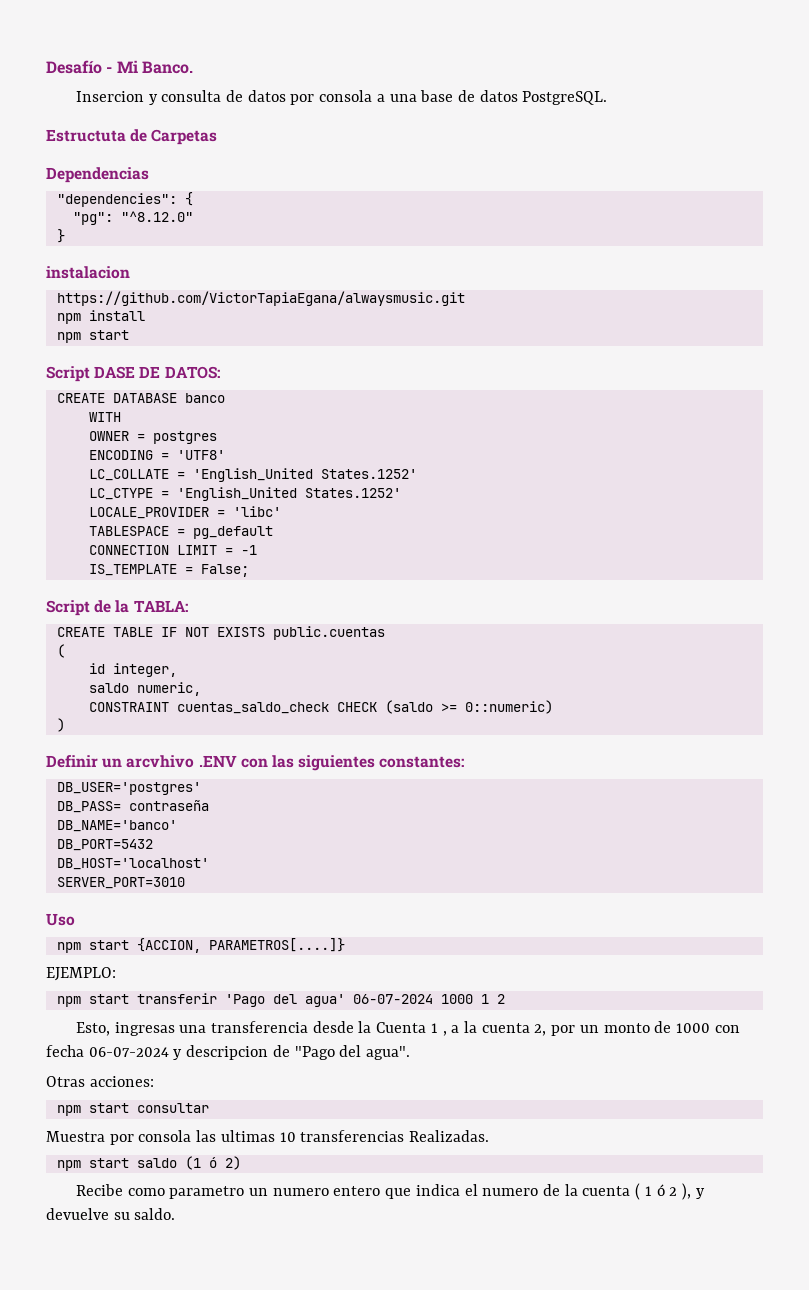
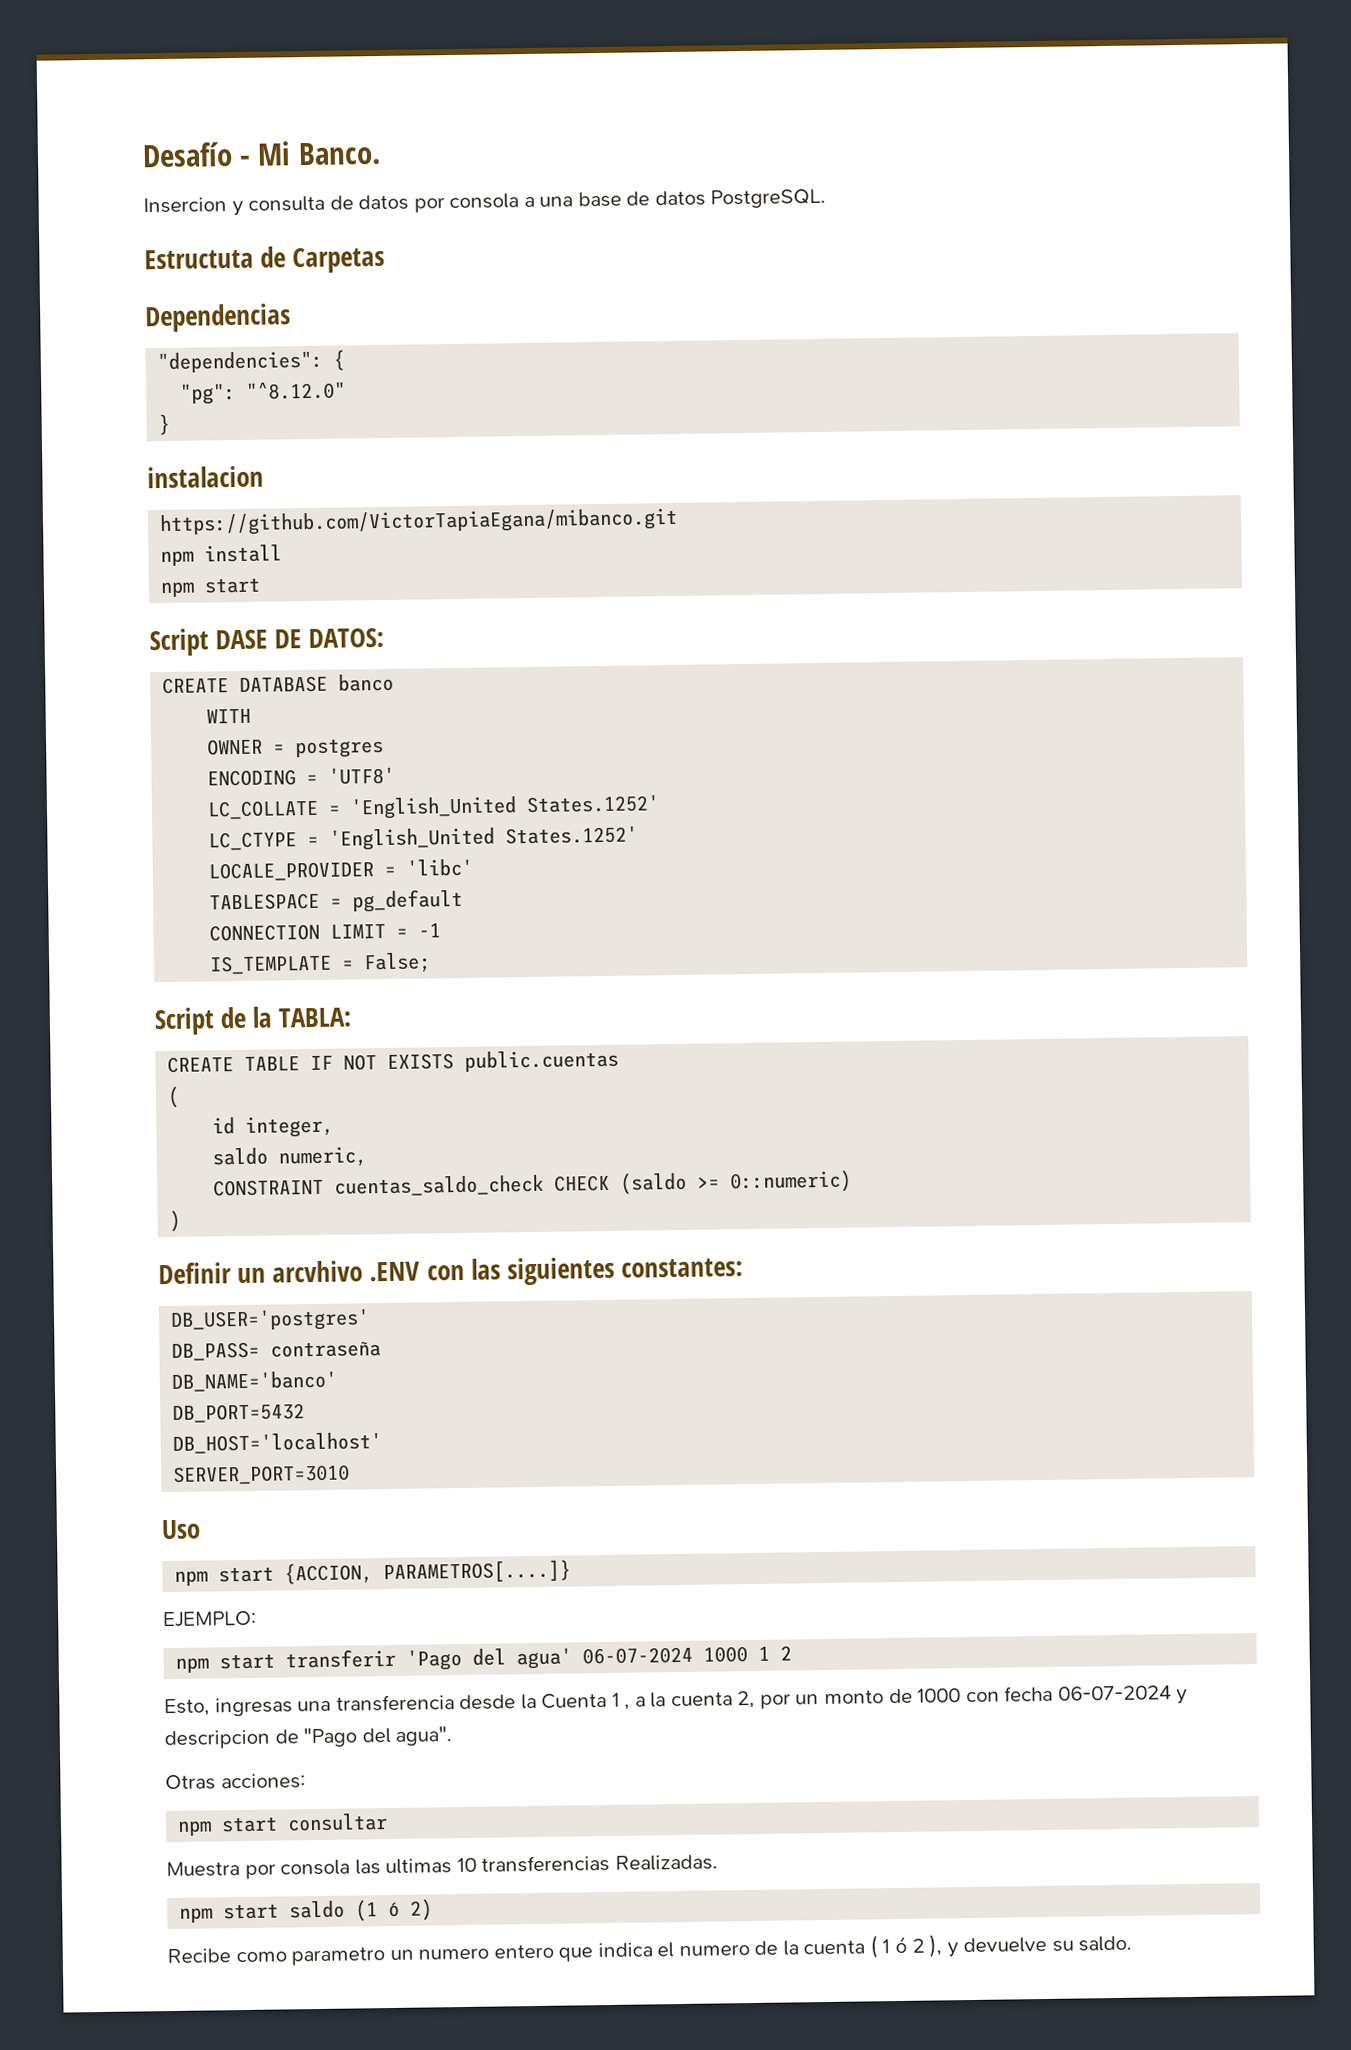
[56,291,465,306] https://github.com/VictorTapiaEgana/alwaysmusic.git -> [159,507,679,537] https://github.com/VictorTapiaEgana/mibanco.git

